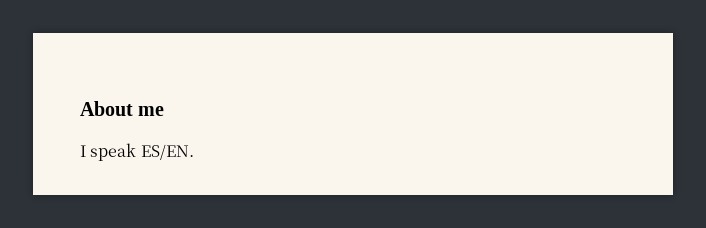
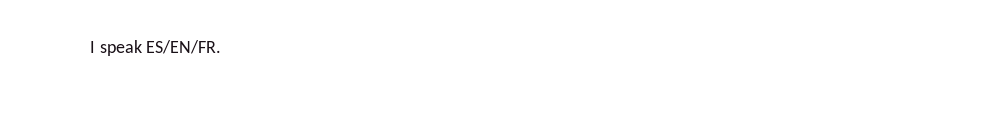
[80,101,165,116] About me // -> (90, 47) none
[140,144,194,160] ES/EN. -> [146,40,222,54] ES/EN/FR.

